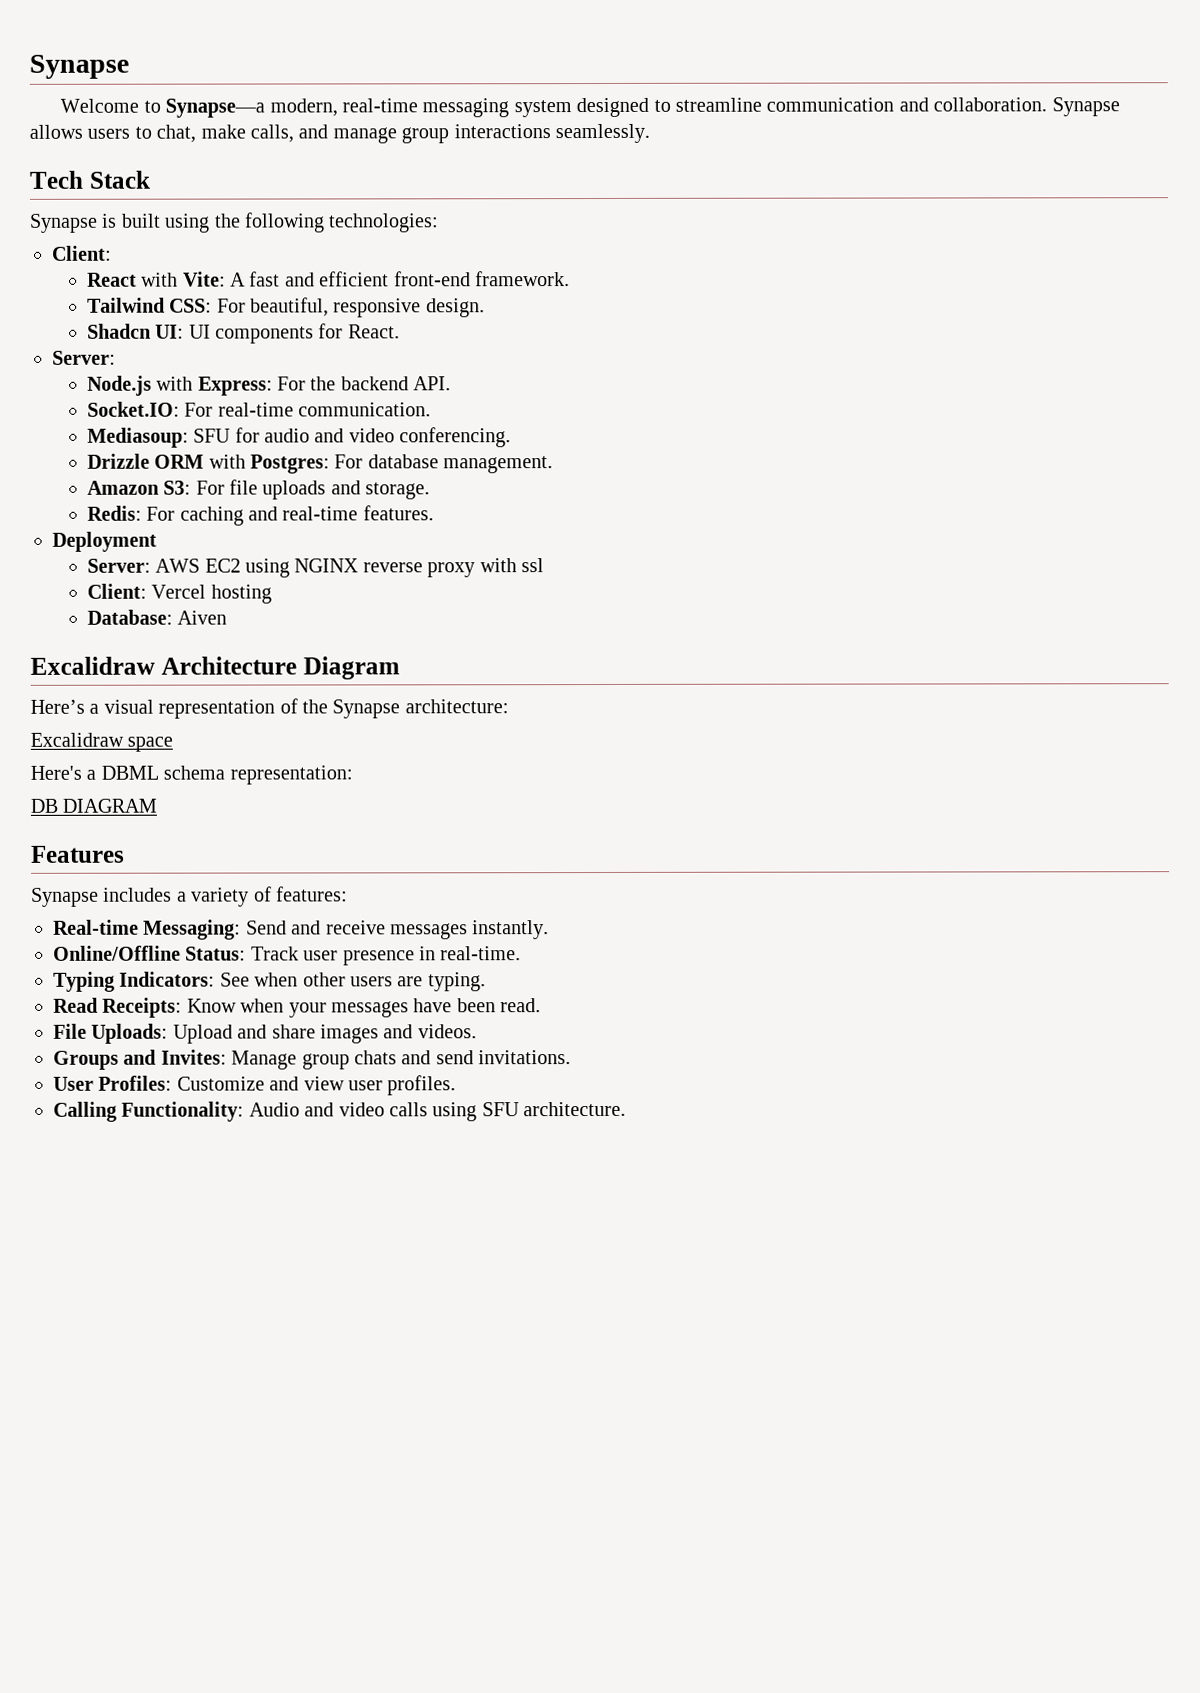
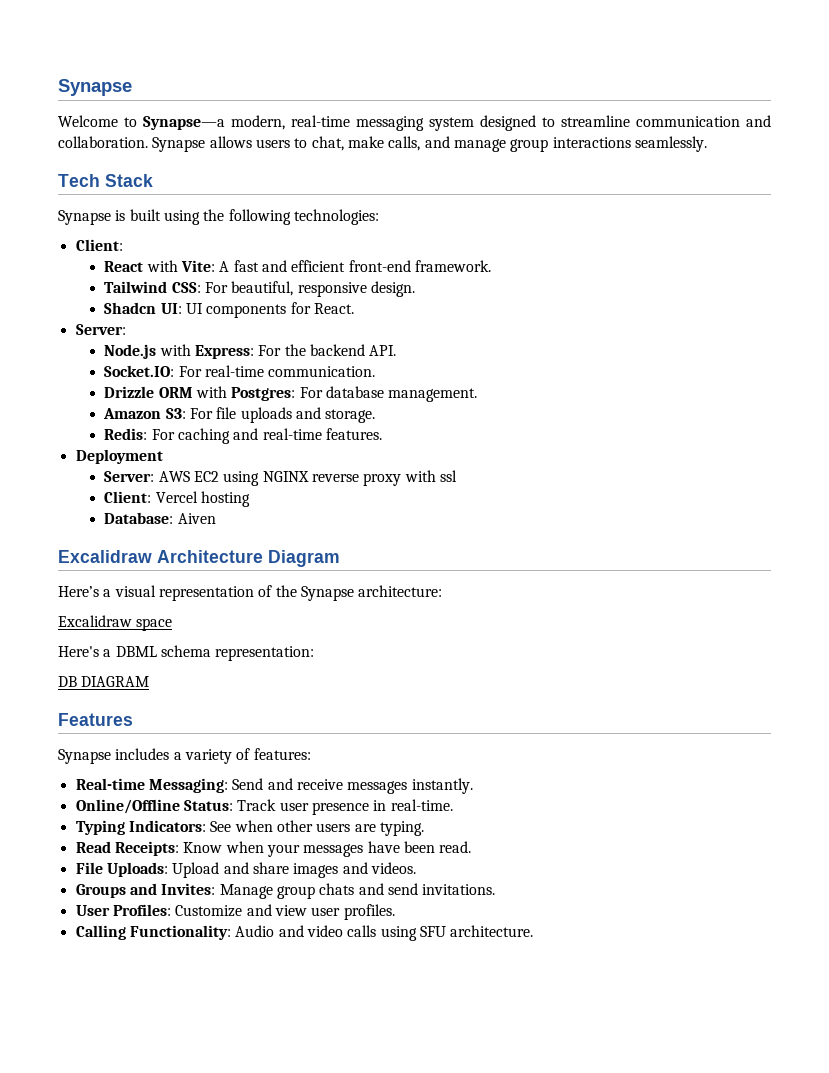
[86,427,512,448] // Mediasoup: SFU for audio and video conferencing. -> (376, 371) none

